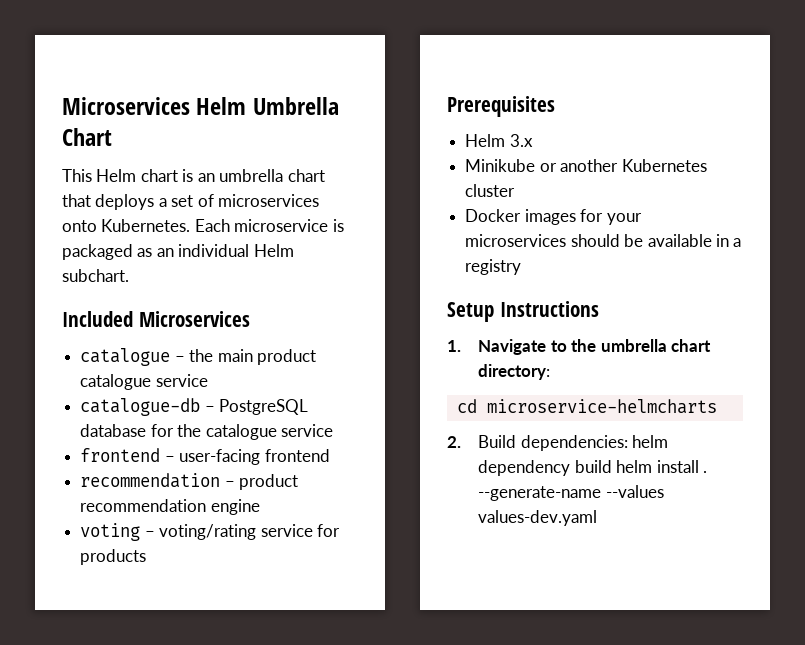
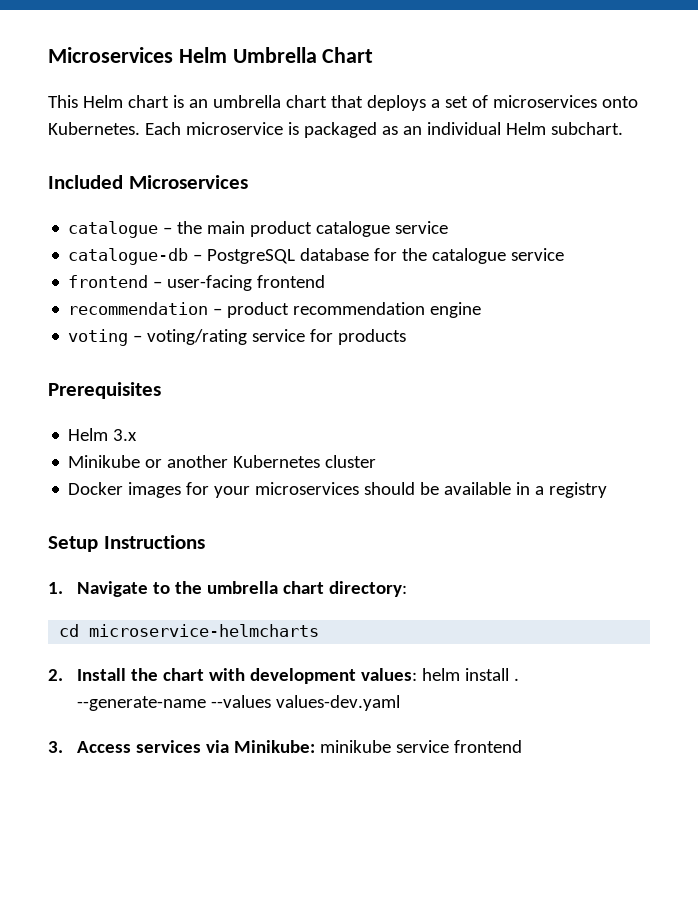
[478,435,669,451] [478,460,612,476] Build dependencies: helm dependency build -> [76,668,417,684] Install the chart with development values:
(598, 518) none -> [48,740,522,753] // 3. Access services via Minikube: minikube service frontend

